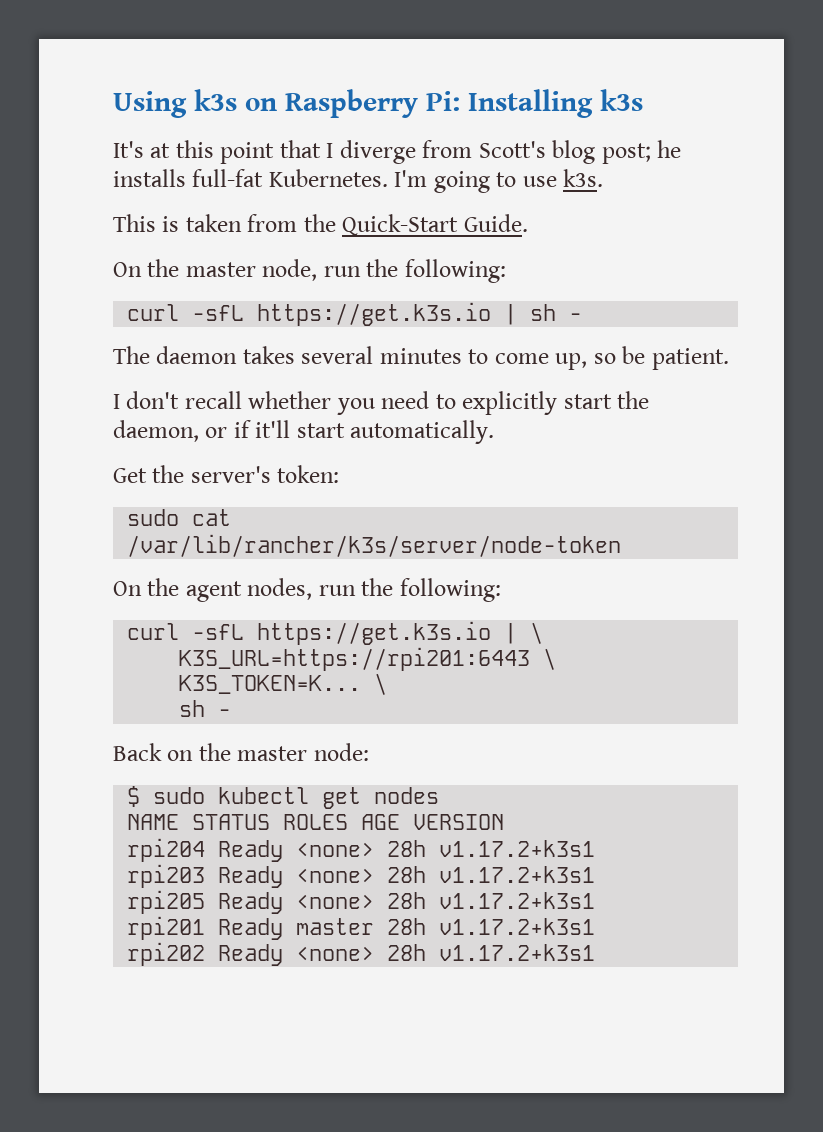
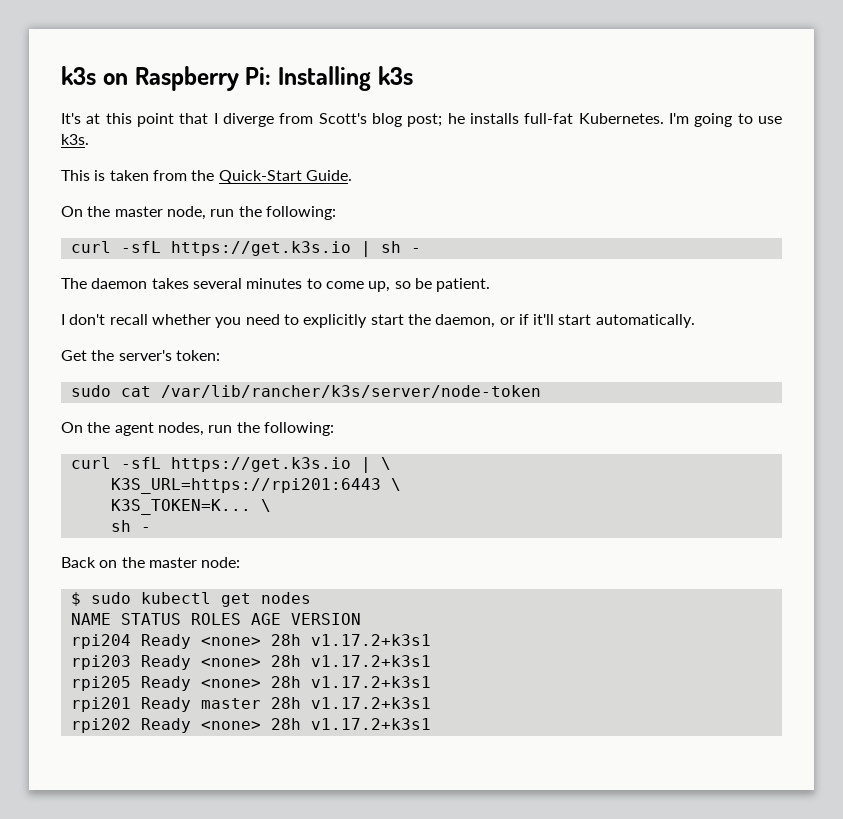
[113,91,187,118] Using -> (61, 75) none

